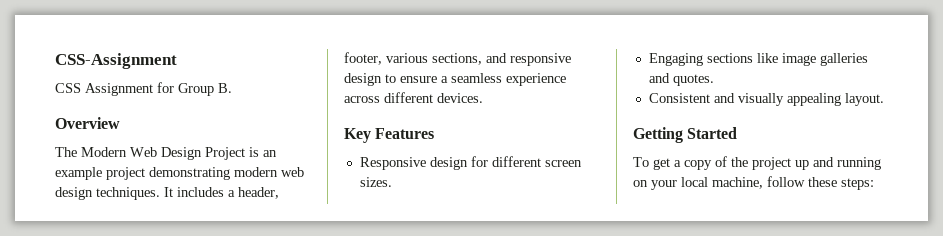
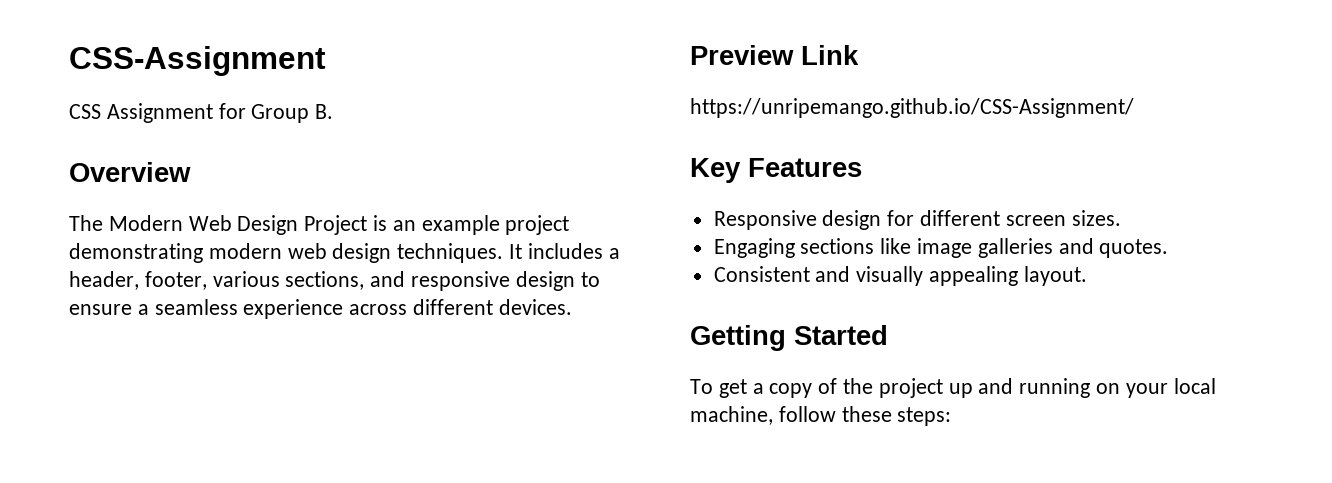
(483, 98) none -> [690,45,859,65] [690,98,1134,118] // Preview Link // https://unripemango.github.io/CSS-Assignment/

